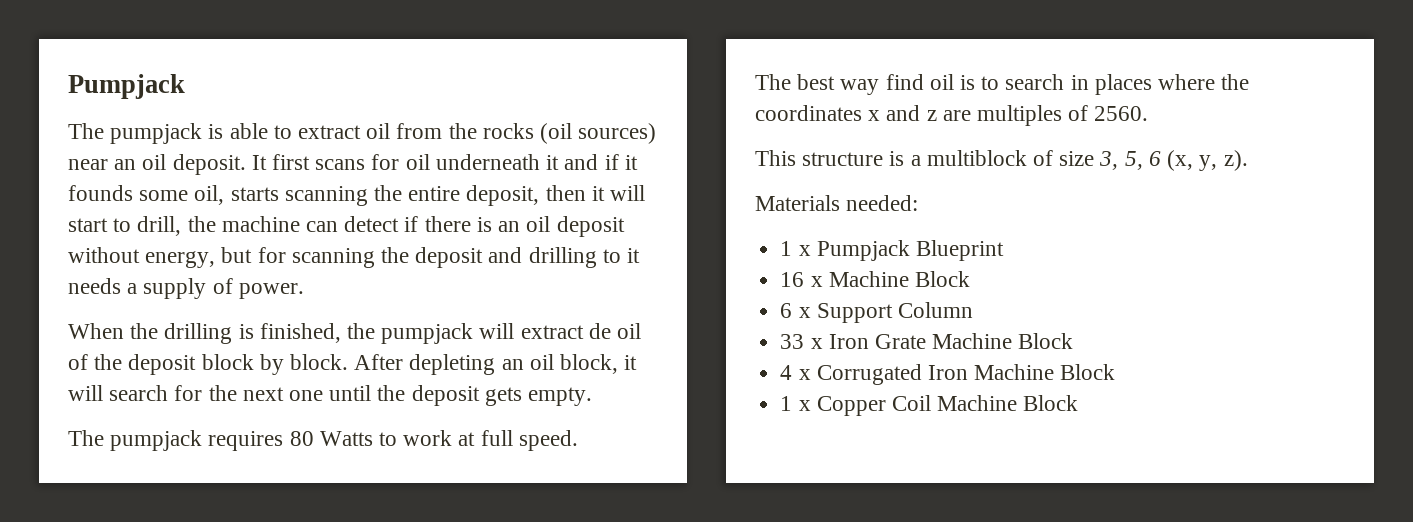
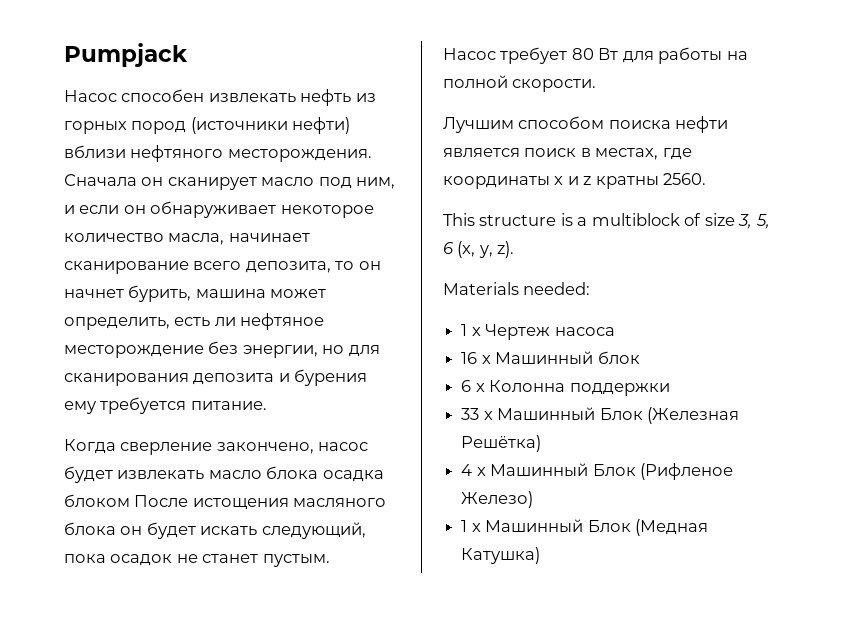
[68,123,657,144] [68,154,638,175] [68,185,646,206] [68,216,625,237] [68,247,641,268] [68,278,304,299] [68,323,642,344] [68,354,638,375] [68,385,593,406] [68,430,578,451] [755,74,1250,95] [755,105,1089,126] The pumpjack is able to extract oil from the rocks (oil sources) near an oil deposit. It first scans for oil underneath it and if it founds some oil, starts scanning the entire deposit, then it will start to drill, the machine can detect if there is an oil deposit without energy, but for scanning the deposit and drilling to it needs a supply of power. // When the drilling is finished, the pumpjack will extract de oil of the deposit block by block. After depleting an oil block, it will search for the next one until the deposit gets empty. // The pumpjack requires 80 Watts to work at full speed. // The best way find oil is to search in places where the coordinates x and z are multiples of -> [64,89,376,106] [64,117,351,134] [64,145,372,162] [64,174,396,190] [64,201,374,218] [64,233,310,245] [64,261,381,274] [64,285,327,302] [64,313,325,330] [64,341,380,358] [64,369,368,386] [64,397,267,414] [64,439,369,455] [64,466,384,483] [64,494,387,509] [64,522,366,539] [64,554,330,567] [443,47,748,64] [443,75,597,92] [443,116,729,133] [443,148,692,160] [443,176,659,189] Насос способен извлекать нефть из горных пород (источники нефти) вблизи нефтяного месторождения. Сначала он сканирует масло под ним, и если он обнаруживает некоторое количество масла, начинает сканирование всего депозита, то он начнет бурить, машина может определить, есть ли нефтяное месторождение без энергии, но для сканирования депозита и бурения ему требуется питание. // Когда сверление закончено, насос будет извлекать масло блока осадка блоком После истощения масляного блока он будет искать следующий, пока осадок не станет пустым. // Насос требует 80 Вт для работы на полной скорости. // Лучшим способом поиска нефти является поиск в местах, где координаты x и z кратны
[816,240,1004,261] Pumpjack Blueprint -> [485,324,615,340] Чертеж насоса
[828,271,970,287] Machine Block -> [495,351,640,365] Машинный блок
[816,302,973,323] Support Column -> [489,380,670,396] Колонна поддержки
[828,333,1074,349] [780,364,1116,385] [780,395,1079,416] Iron Grate Machine Block // 4 x Corrugated Iron Machine Block // 1 x Copper Coil Machine Block -> [497,407,739,424] [461,435,542,452] [461,463,733,480] [461,491,534,508] [461,519,708,536] [461,547,541,564] Машинный Блок (Железная Решётка) // 4 x Машинный Блок (Рифленое Железо) // 1 x Машинный Блок (Медная Катушка)

